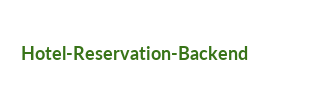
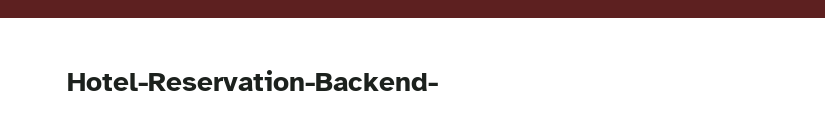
[21,46,248,60] Hotel-Reservation-Backend -> [67,70,438,91] Hotel-Reservation-Backend-

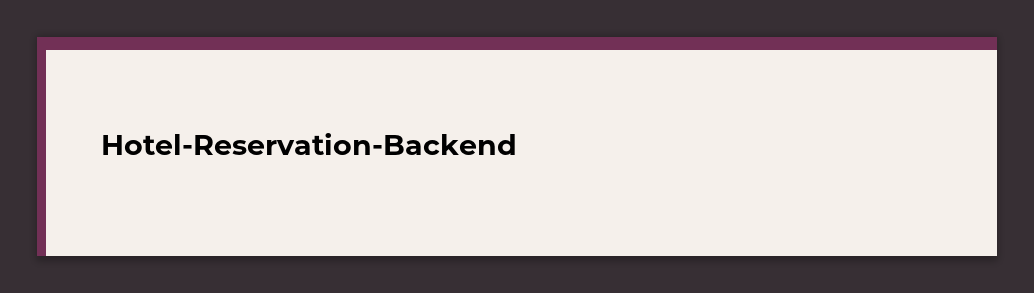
[67,70,438,91] Hotel-Reservation-Backend- -> [101,133,517,155] Hotel-Reservation-Backend

